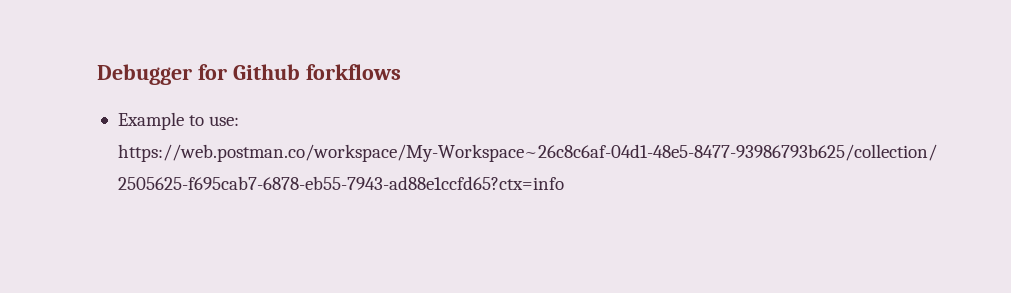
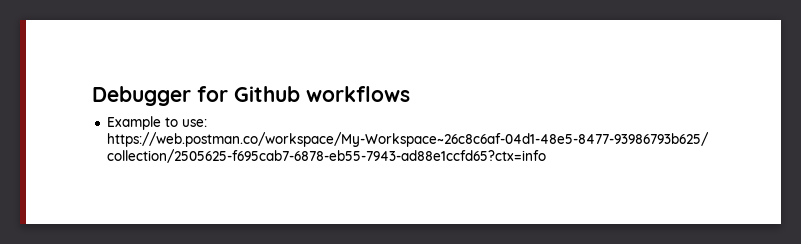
[305,64,401,80] forkflows -> [306,86,410,102] workflows

